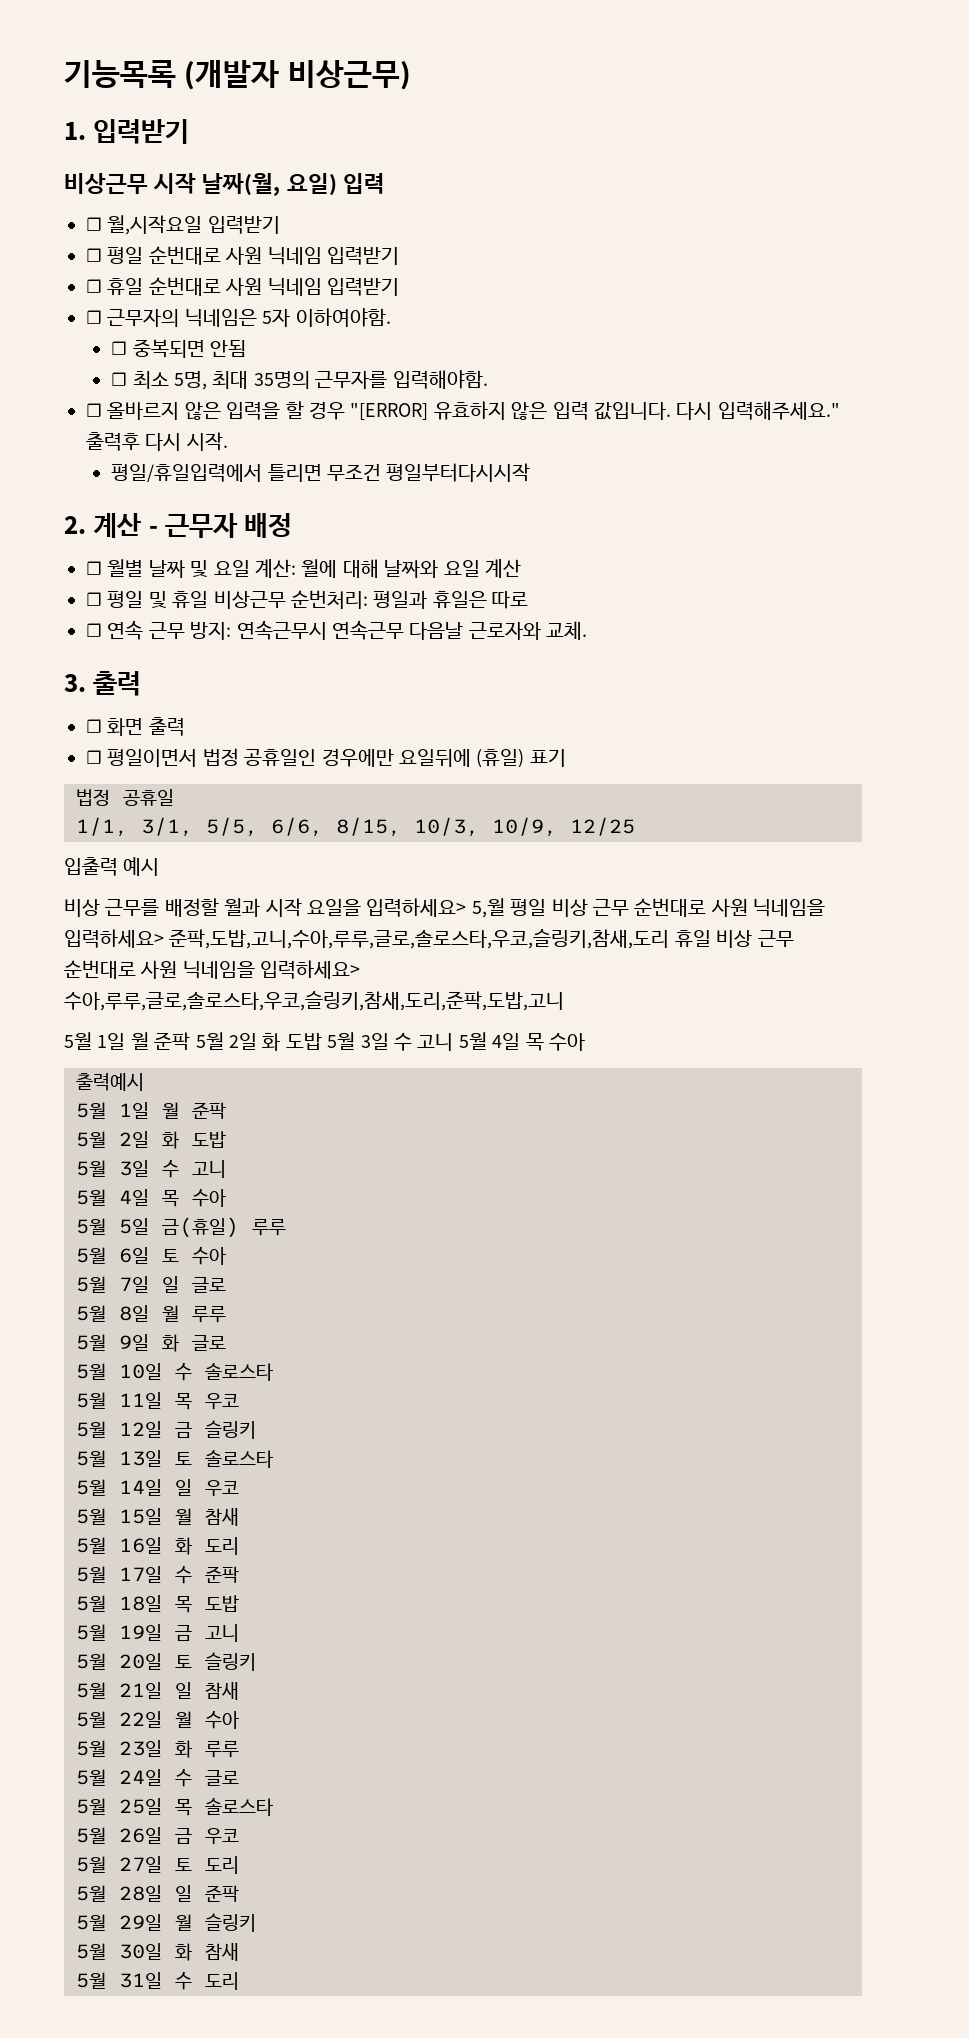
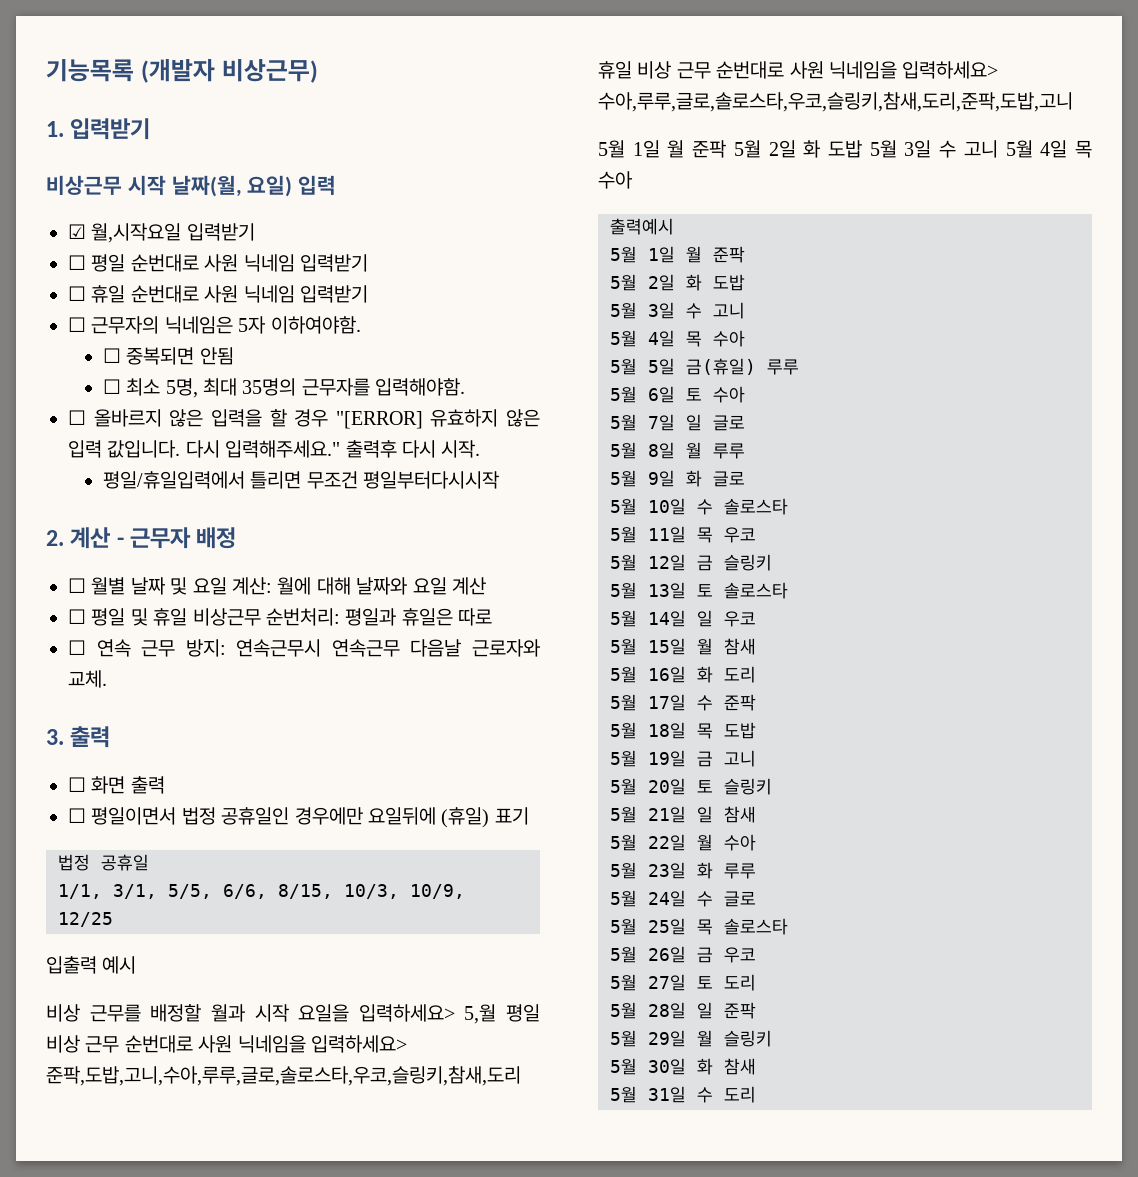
[86,217,102,231] ☐ -> [68,224,86,239] ☑

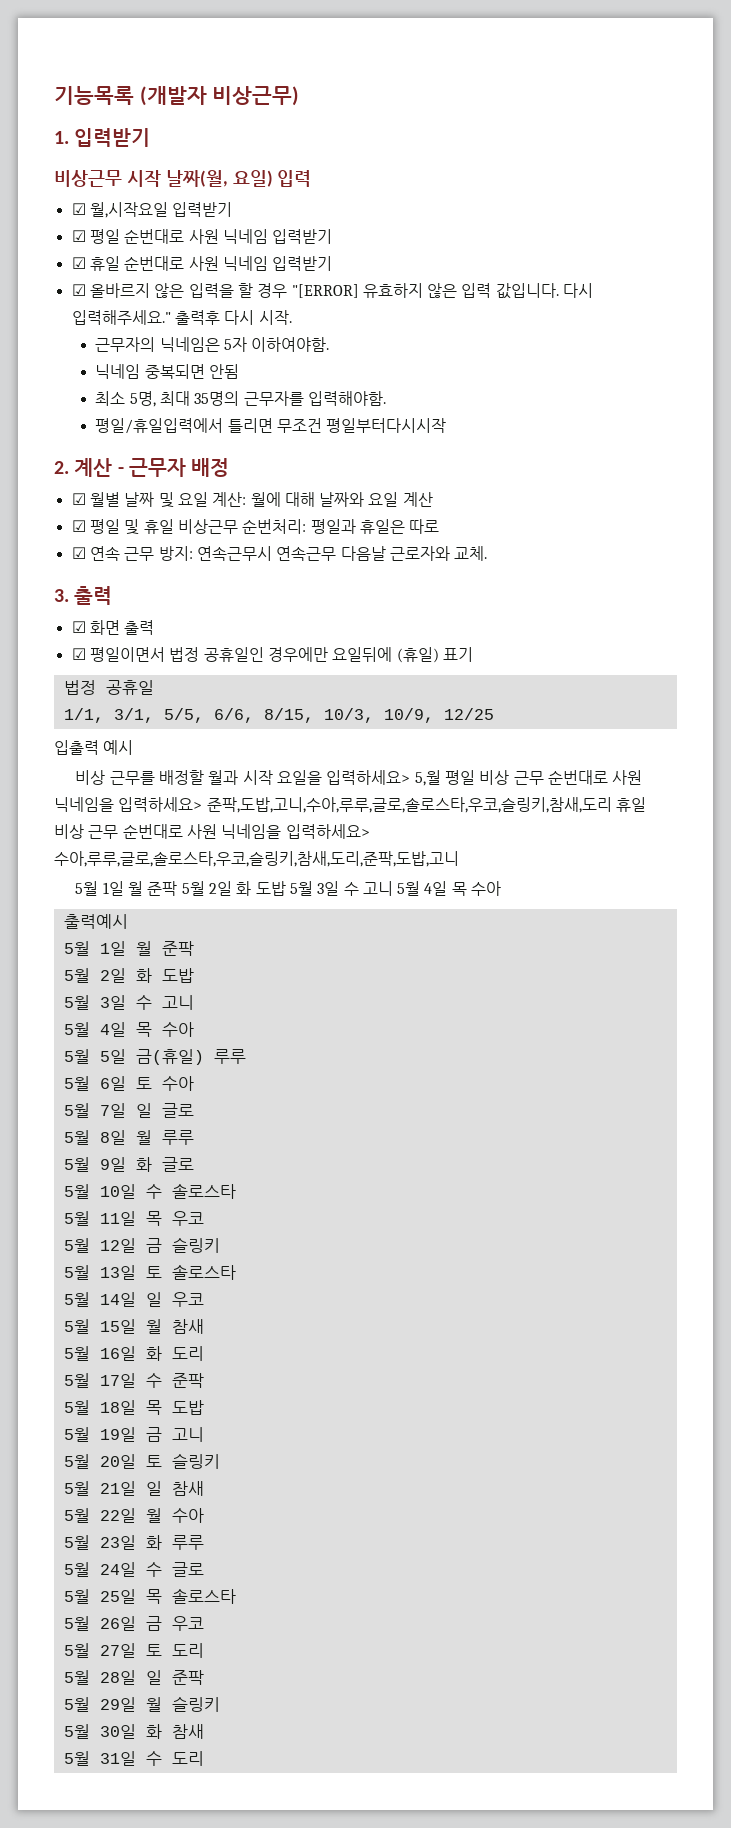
[68,255,86,270] ☐ -> [71,230,86,242] ☑
[68,286,86,301] ☐ -> [71,257,86,269] ☑
[68,316,361,334] [102,347,234,365] [102,378,466,398] [68,410,86,425] ☐ 근무자의 닉네임은 5자 이하여야함. // ☐ 중복되면 안됨 // ☐ 최소 5명, 최대 35명의 근무자를 입력해야함. // ☐ -> [71,284,86,296] ☑
(481, 449) none -> [95,337,330,352] [95,364,240,379] [95,391,387,407] // 근무자의 닉네임은 5자 이하여야함. // 닉네임 중복되면 안됨 // 최소 5명, 최대 35명의 근무자를 입력해야함.
[68,578,86,593] ☐ -> [71,493,86,505] ☑
[68,609,86,624] ☐ -> [71,520,86,532] ☑
[68,640,86,655] ☐ -> [71,547,86,559] ☑
[68,777,86,792] ☐ -> [71,621,86,633] ☑
[68,808,86,823] ☐ -> [71,648,86,660] ☑

